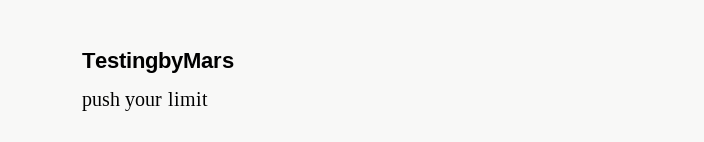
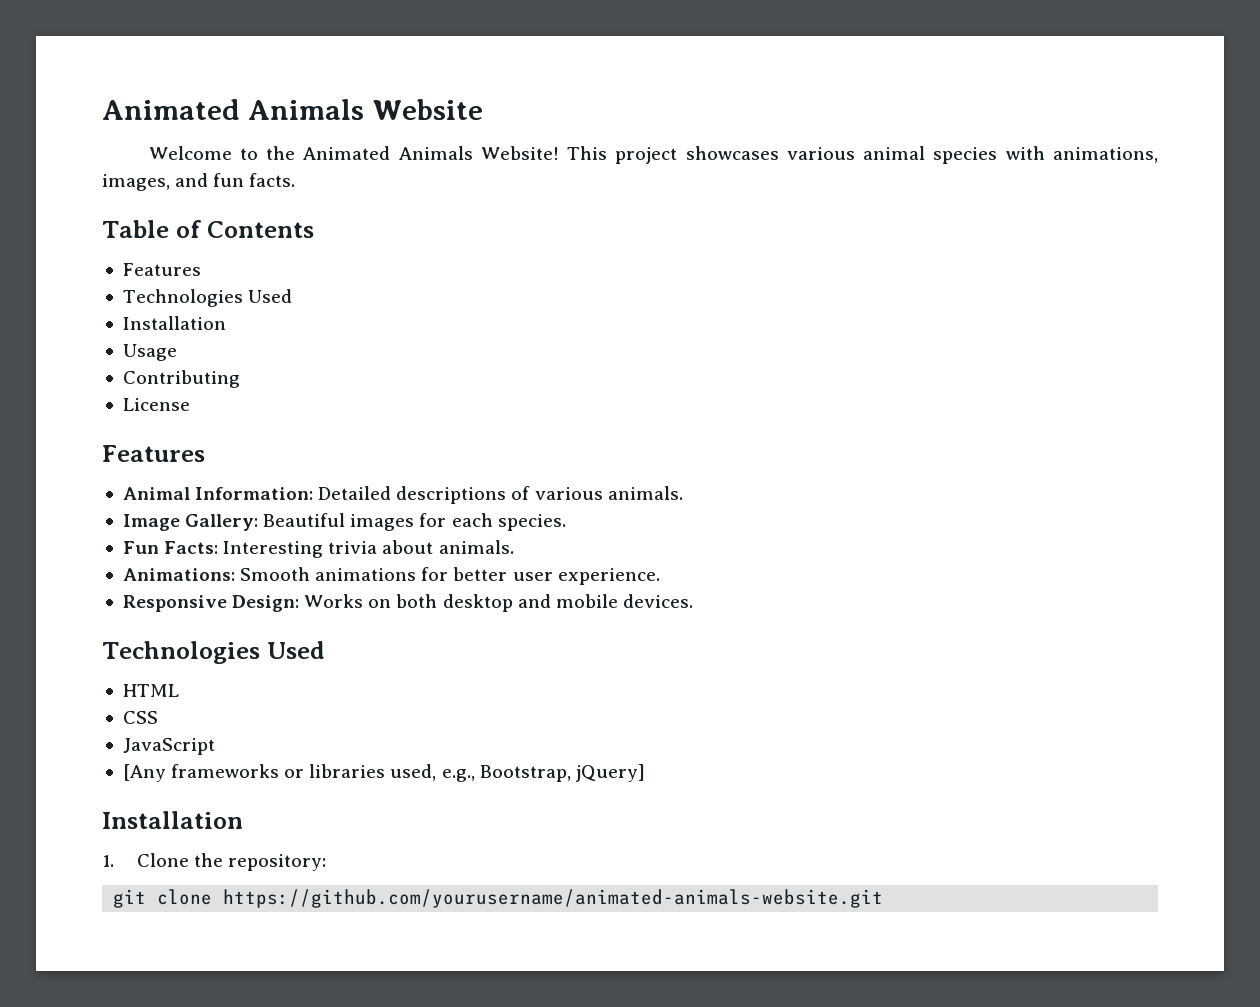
[82,52,234,73] [82,92,208,111] TestingbyMars // push your limit -> [102,99,483,120] [148,146,1158,164] [102,173,296,191] [102,220,314,238] [122,263,201,276] [122,289,293,307] [122,316,226,330] [122,344,177,361] [122,370,240,388] [122,398,190,411] [102,445,205,462] [122,486,683,504] [122,513,566,531] [122,540,514,558] [122,567,660,585] [122,594,693,612] [102,641,325,664] [122,684,179,697] [122,711,158,724] [122,738,215,755] [122,764,645,782] [102,811,243,829] [102,853,327,871] [113,889,884,908] Animated Animals Website // Welcome to the Animated Animals Website! This project showcases various animal species with animations, images, and fun facts. // Table of Contents // Features // Technologies Used // Installation // Usage // Contributing // License // Features // Animal Information: Detailed descriptions of various animals. // Image Gallery: Beautiful images for each species. // Fun Facts: Interesting trivia about animals. // Animations: Smooth animations for better user experience. // Responsive Design: Works on both desktop and mobile devices. // Technologies Used // HTML // CSS // JavaScript // [Any frameworks or libraries used, e.g., Bootstrap, jQuery] // Installation // 1. Clone the repository: // git clone https://github.com/yourusername/animated-animals-website.git

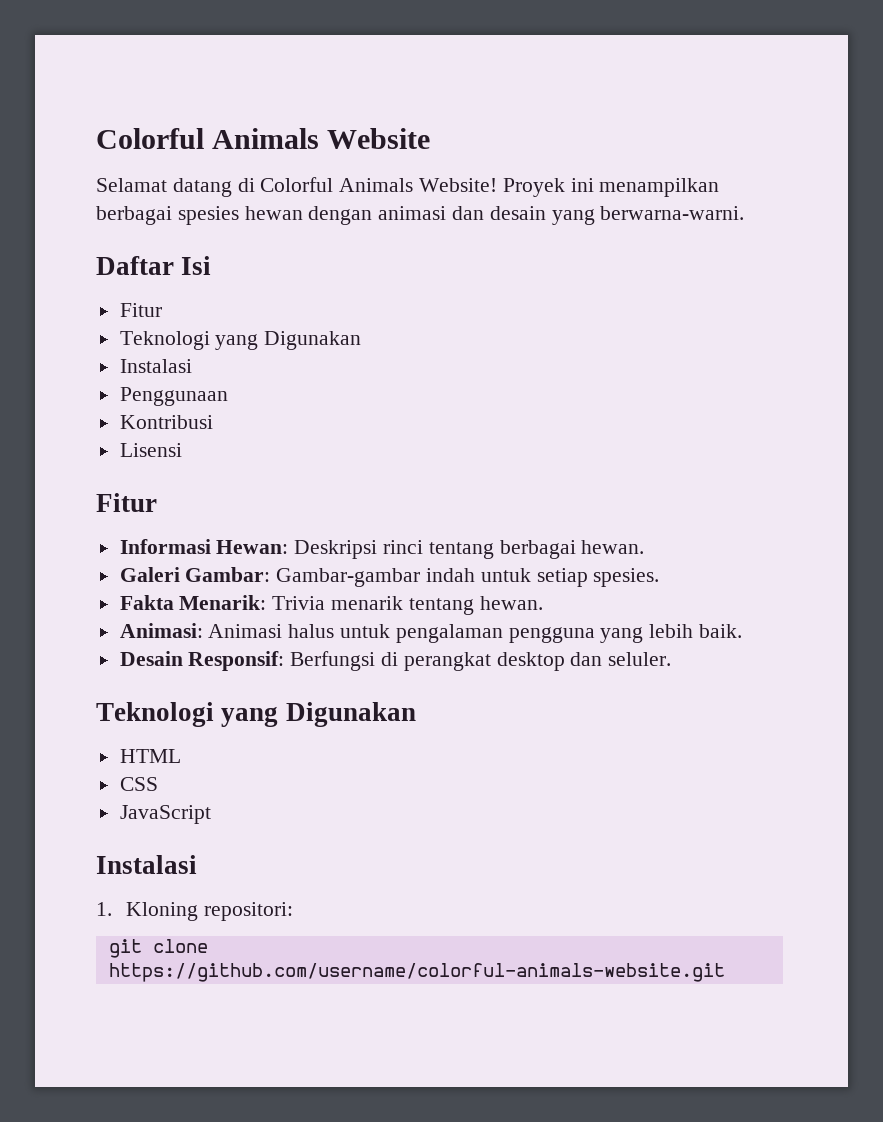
[102,99,240,120] Animated -> [96,128,204,149] Colorful
[148,146,1158,164] [102,173,296,191] [102,220,314,238] [122,263,201,276] [122,289,293,307] [122,316,226,330] [122,344,177,361] [122,370,240,388] [122,398,190,411] [102,445,205,462] [122,486,683,504] [122,513,566,531] [122,540,514,558] [122,567,660,585] [122,594,693,612] [102,641,325,664] [122,684,179,697] [122,711,158,724] [122,738,215,755] [122,764,645,782] [102,811,243,829] [102,853,327,871] Welcome to the Animated Animals Website! This project showcases various animal species with animations, images, and fun facts. // Table of Contents // Features // Technologies Used // Installation // Usage // Contributing // License // Features // Animal Information: Detailed descriptions of various animals. // Image Gallery: Beautiful images for each species. // Fun Facts: Interesting trivia about animals. // Animations: Smooth animations for better user experience. // Responsive Design: Works on both desktop and mobile devices. // Technologies Used // HTML // CSS // JavaScript // [Any frameworks or libraries used, e.g., Bootstrap, jQuery] // Installation // 1. Clone the repository: -> [96,177,720,197] [96,206,745,225] [96,256,212,275] [119,303,162,317] [119,331,362,350] [119,359,192,373] [119,387,228,406] [119,415,213,429] [119,443,182,457] [96,493,157,512] [119,539,645,559] [119,567,660,587] [119,595,543,615] [119,623,743,643] [119,651,672,671] [96,702,416,727] [119,749,181,763] [119,777,158,791] [119,805,211,824] [96,855,197,874] [96,902,293,921] Selamat datang di Colorful Animals Website! Proyek ini menampilkan berbagai spesies hewan dengan animasi dan desain yang berwarna-warni. // Daftar Isi // Fitur // Teknologi yang Digunakan // Instalasi // Penggunaan // Kontribusi // Lisensi // Fitur // Informasi Hewan: Deskripsi rinci tentang berbagai hewan. // Galeri Gambar: Gambar-gambar indah untuk setiap spesies. // Fakta Menarik: Trivia menarik tentang hewan. // Animasi: Animasi halus untuk pengalaman pengguna yang lebih baik. // Desain Responsif: Berfungsi di perangkat desktop dan seluler. // Teknologi yang Digunakan // HTML // CSS // JavaScript // Instalasi // 1. Kloning repositori:
[223,889,884,908] https://github.com/yourusername/animated-animals-website.git -> [108,963,725,982] https://github.com/username/colorful-animals-website.git

